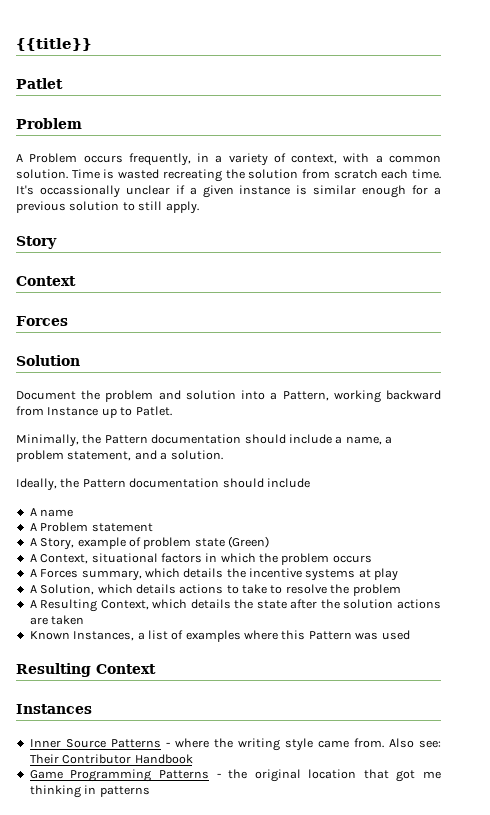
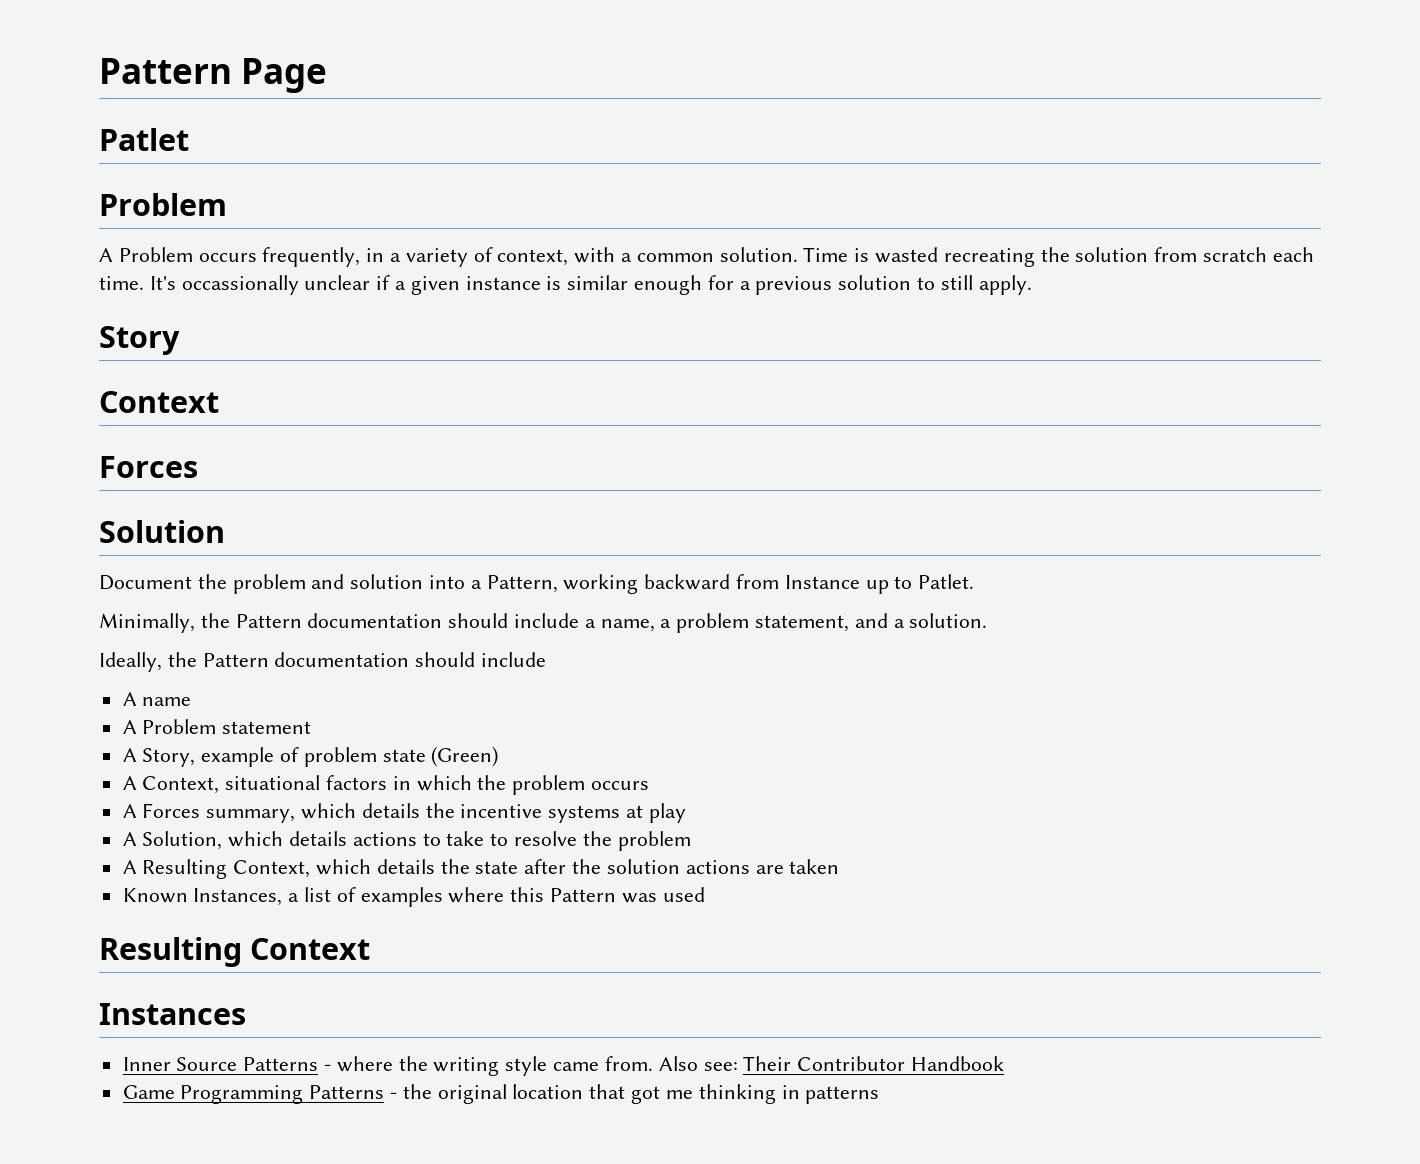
[16,38,92,51] {{title}} -> [99,58,328,93] Pattern Page

